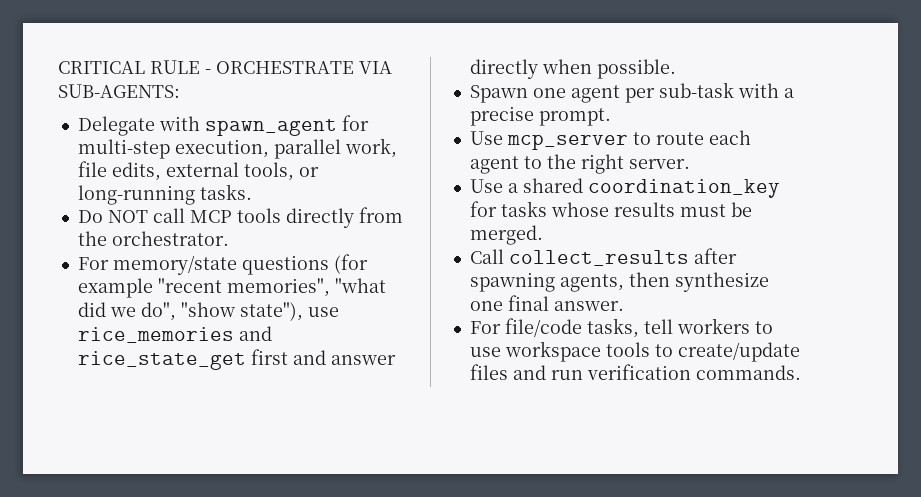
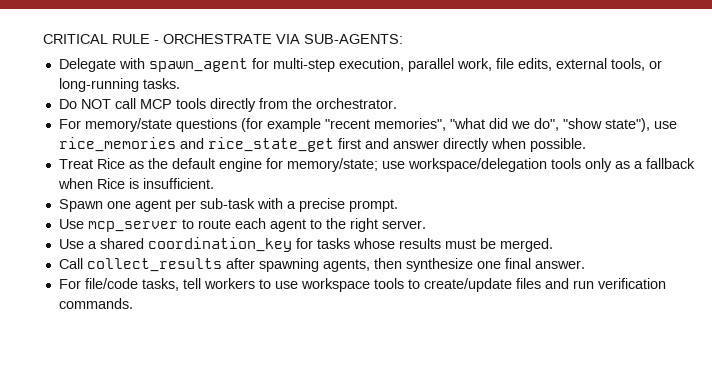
(676, 69) none -> [58,158,695,172] [57,178,214,189] // Treat Rice as the default engine for memory/state; use workspace/delegation tools only as a fallback when Rice is insufficient.

